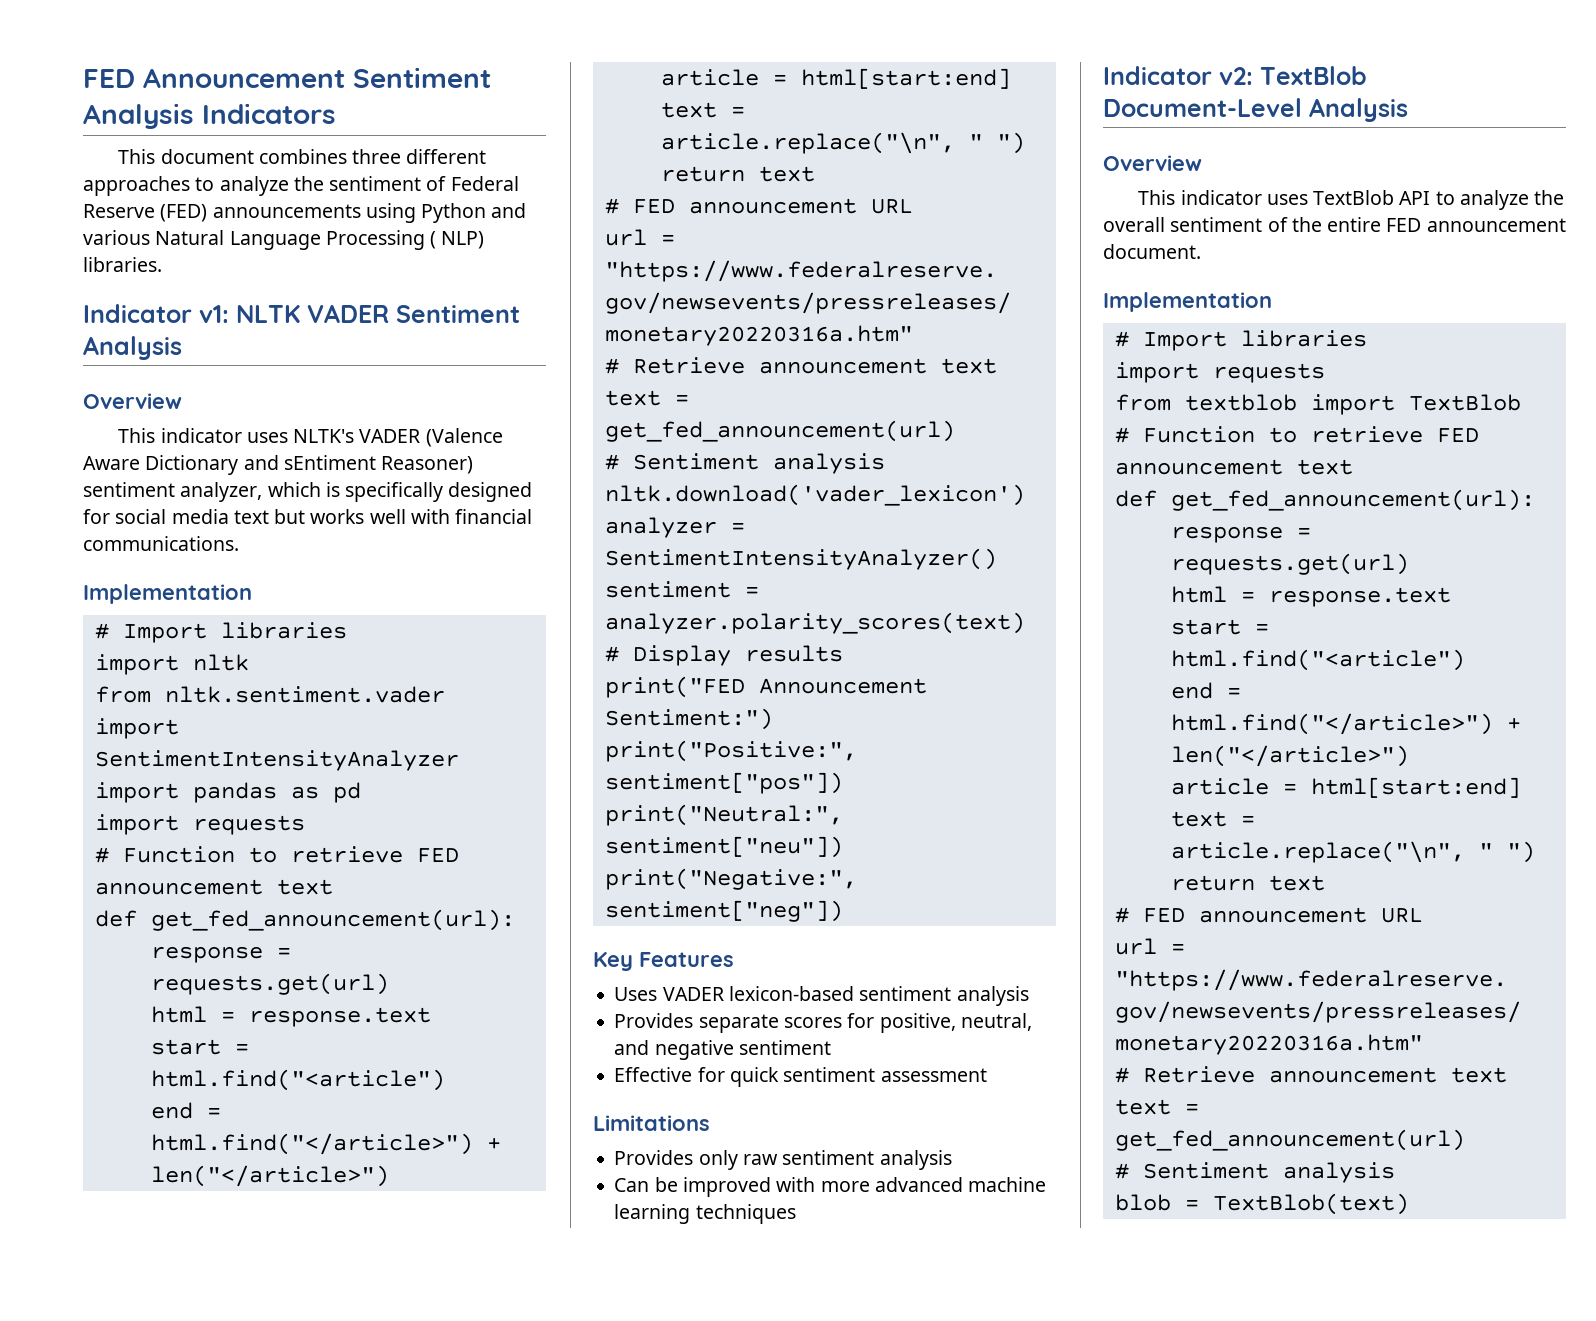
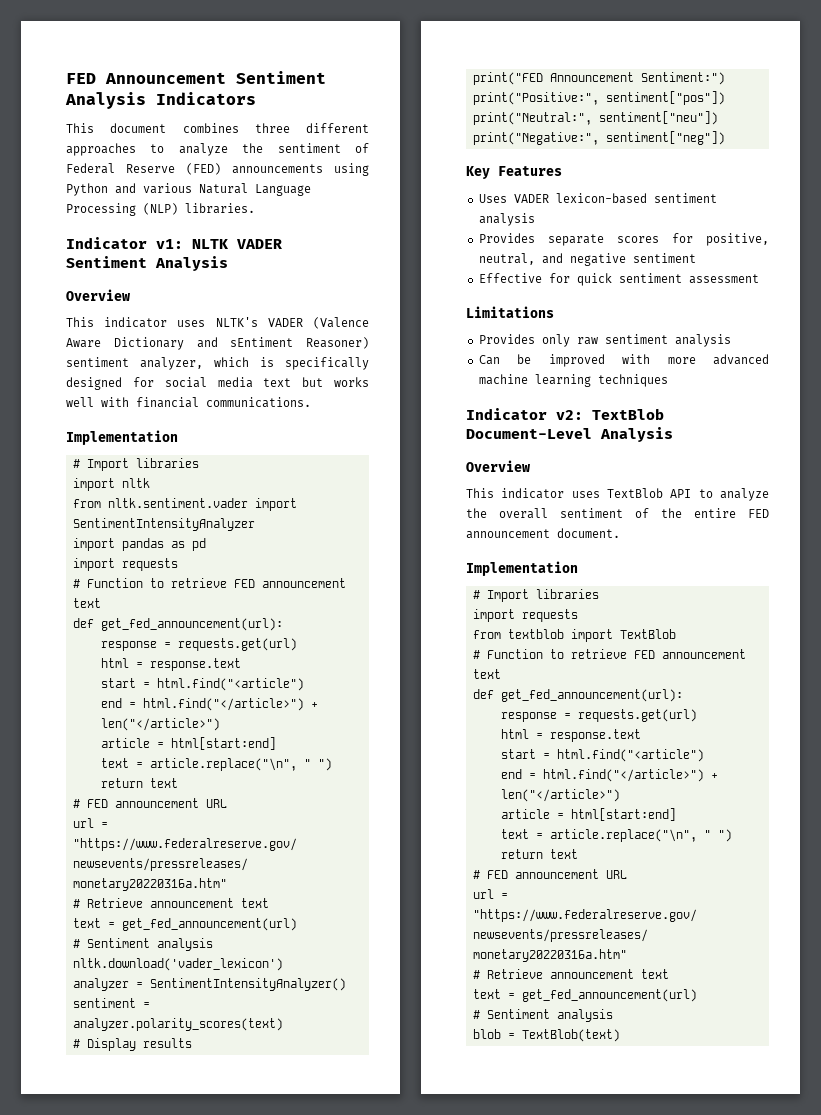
[430,231,485,249] ( NLP) -> [143,203,178,215] (NLP)

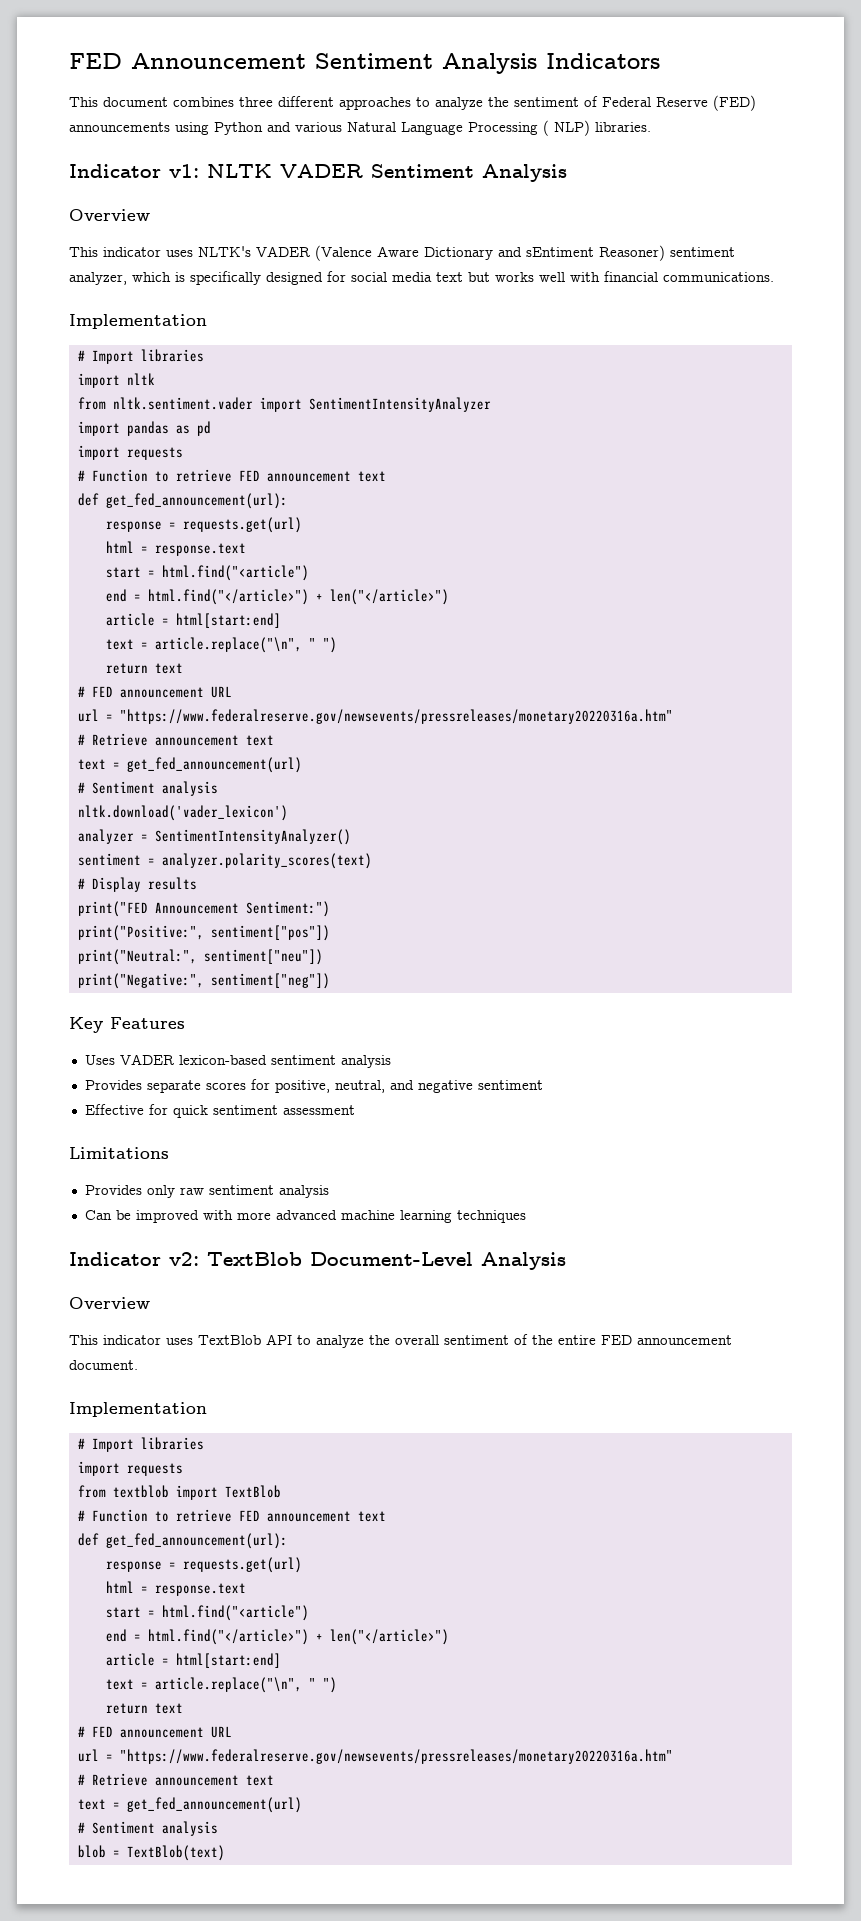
[143,203,178,215] (NLP) -> [543,120,590,136] ( NLP)

